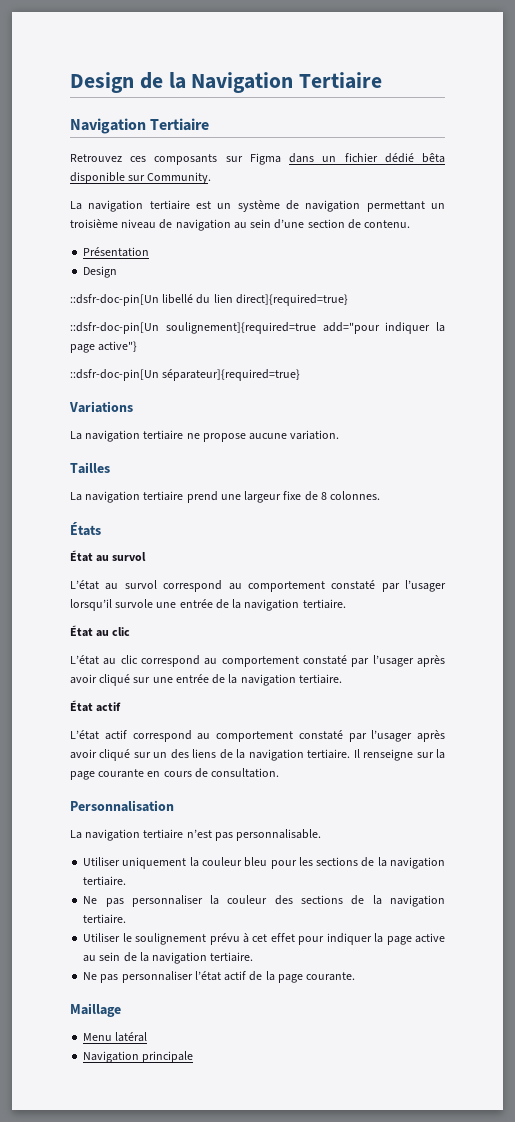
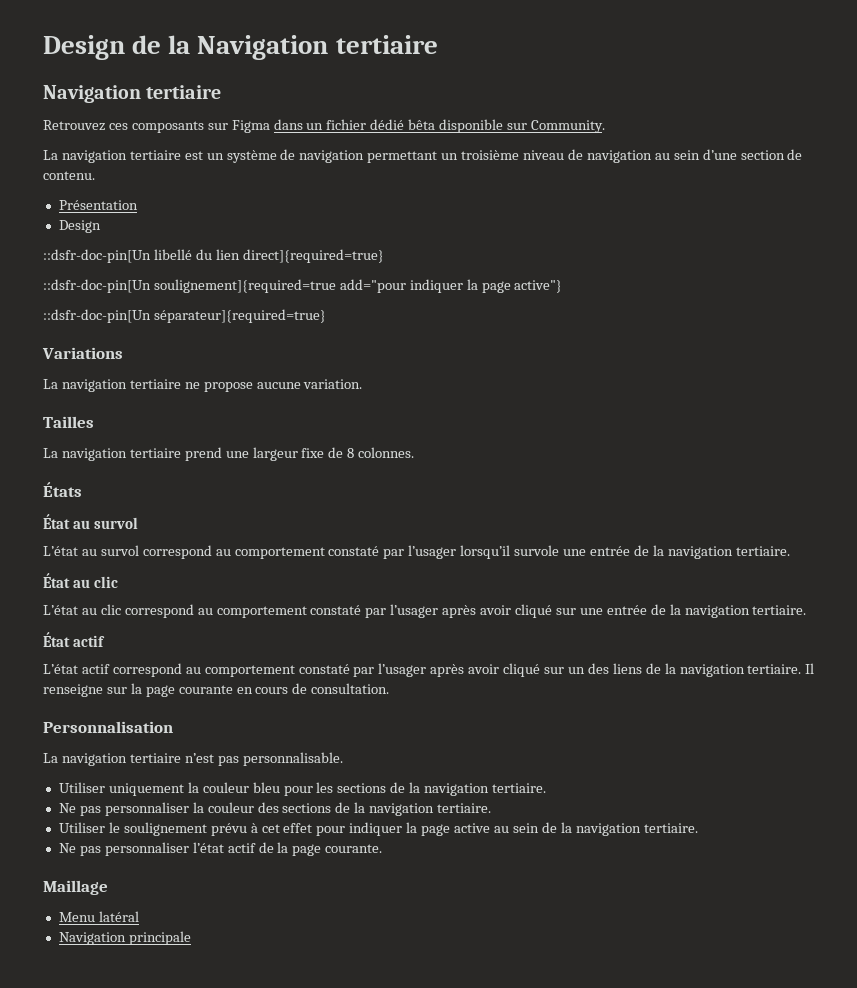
[299,72,383,89] [70,118,210,134] Tertiaire // Navigation Tertiaire -> [335,35,438,54] [43,85,222,103] tertiaire // Navigation tertiaire

